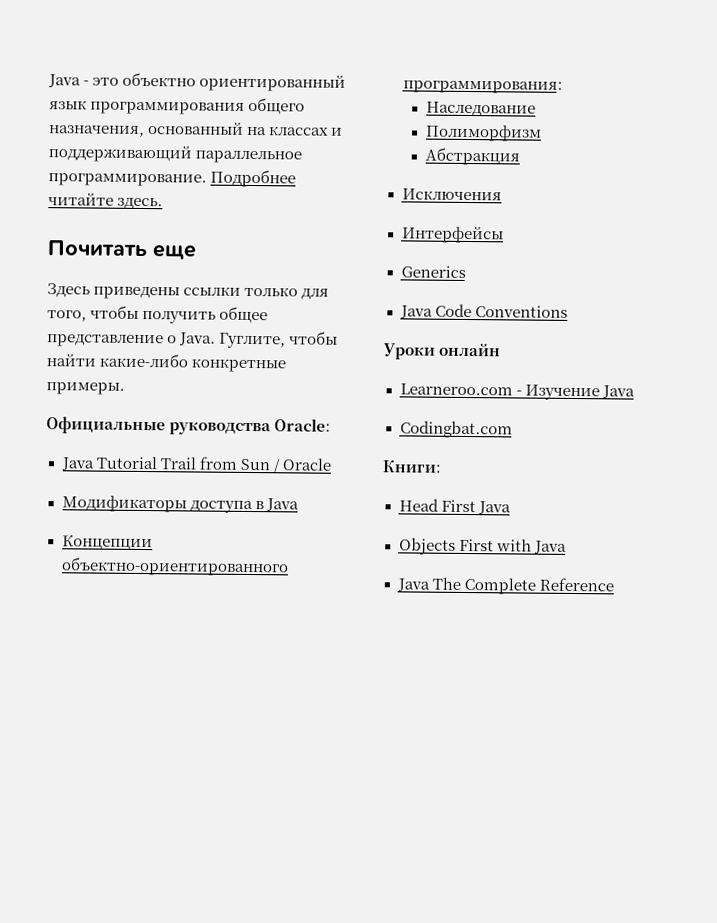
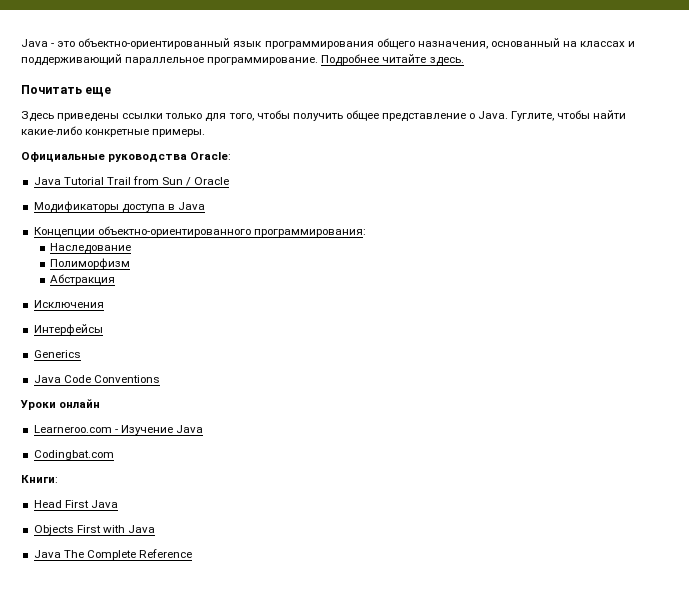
[122,72,347,92] объектно ориентированный -> [78,38,231,49] объектно-ориентированный

